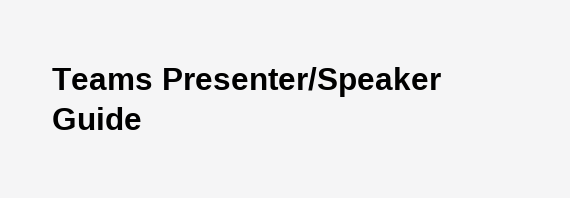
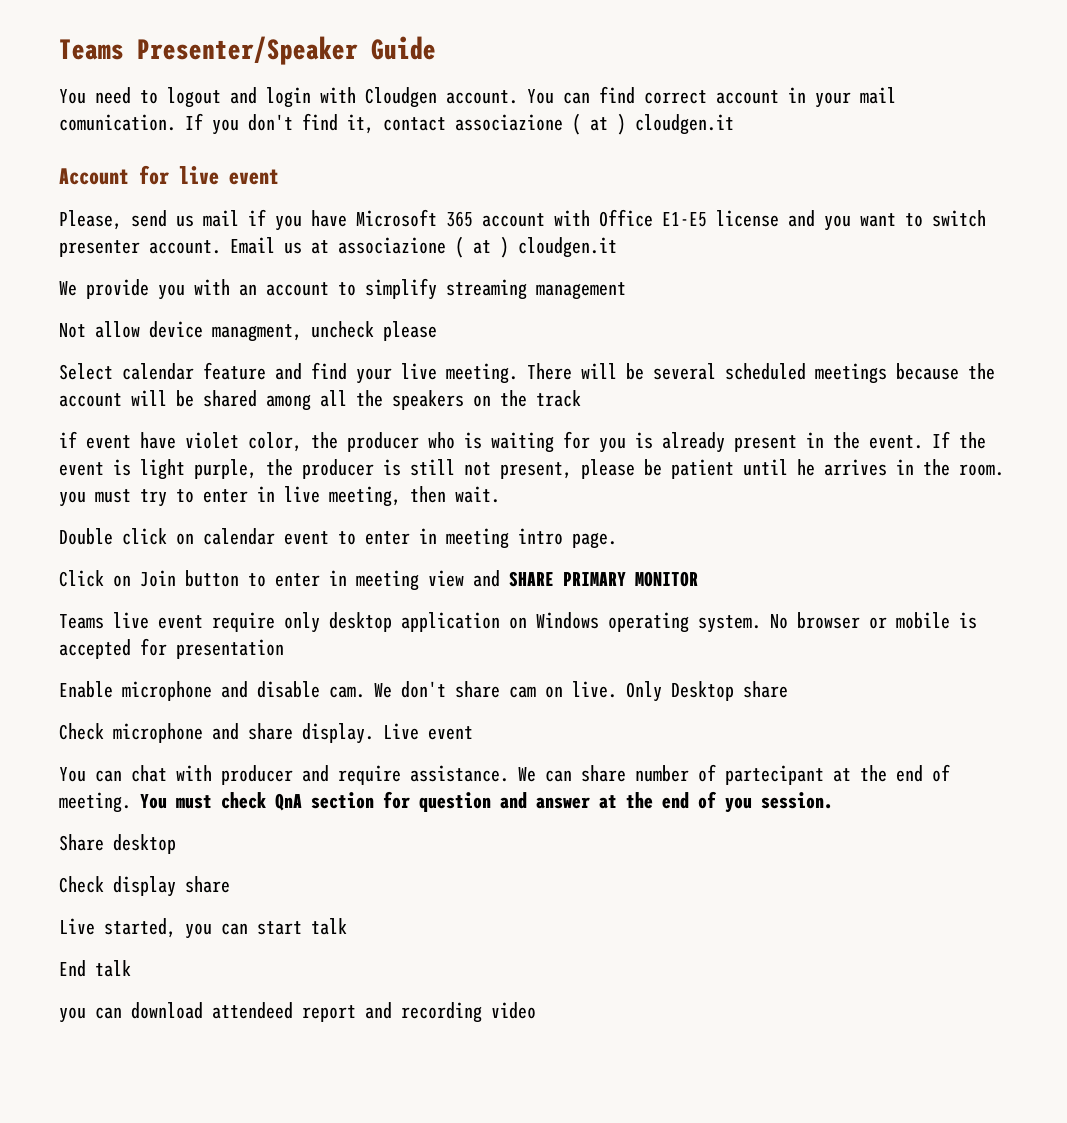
(142, 118) none -> [59,86,896,108] [59,113,734,135] [59,165,279,185] [59,209,986,231] [59,236,617,258] [59,278,626,300] [59,321,437,342] [59,362,995,384] [59,390,581,411] [59,431,986,453] [59,459,1004,480] [59,486,500,507] [59,528,617,549] [59,570,698,591] [59,612,977,633] [59,638,284,659] [59,681,788,702] [59,723,473,744] [59,764,950,785] [59,791,833,813] [59,834,176,854] [59,876,230,897] [59,918,347,939] [59,960,131,977] [59,1002,536,1023] // You need to logout and login with Cloudgen account. You can find correct account in your mail comunication. If you don't find it, contact associazione ( at ) cloudgen.it // Account for live event // Please, send us mail if you have Microsoft 365 account with Office E1-E5 license and you want to switch presenter account. Email us at associazione ( at ) cloudgen.it // We provide you with an account to simplify streaming management // Not allow device managment, uncheck please // Select calendar feature and find your live meeting. There will be several scheduled meetings because the account will be shared among all the speakers on the track // if event have violet color, the producer who is waiting for you is already present in the event. If the event is light purple, the producer is still not present, please be patient until he arrives in the room. you must try to enter in live meeting, then wait. // Double click on calendar event to enter in meeting intro page. // Click on Join button to enter in meeting view and SHARE PRIMARY MONITOR // Teams live event require only desktop application on Windows operating system. No browser or mobile is accepted for presentation // Enable microphone and disable cam. We don't share cam on live. Only Desktop share // Check microphone and share display. Live event // You can chat with producer and require assistance. We can share number of partecipant at the end of meeting. You must check QnA section for question and answer at the end of you session. // Share desktop // Check display share // Live started, you can start talk // End talk // you can download attendeed report and recording video

